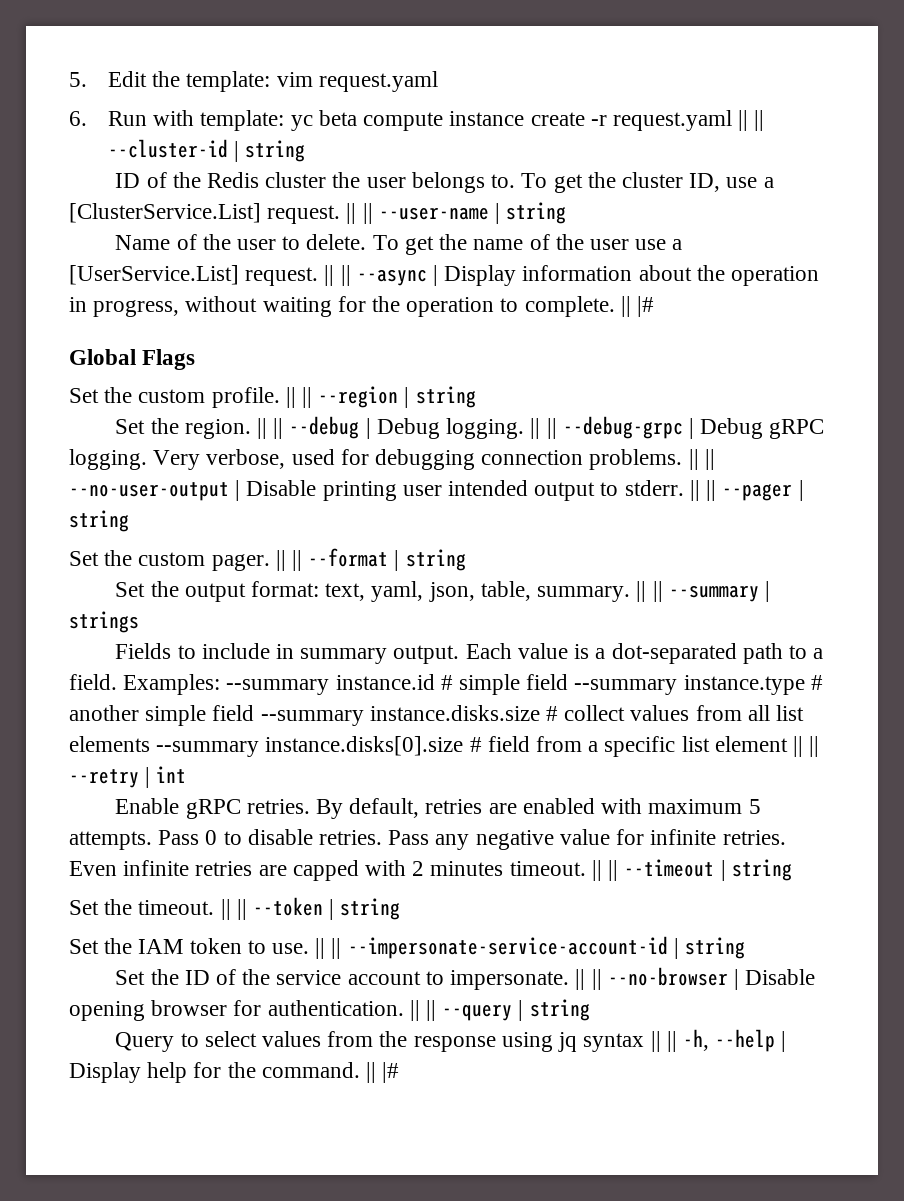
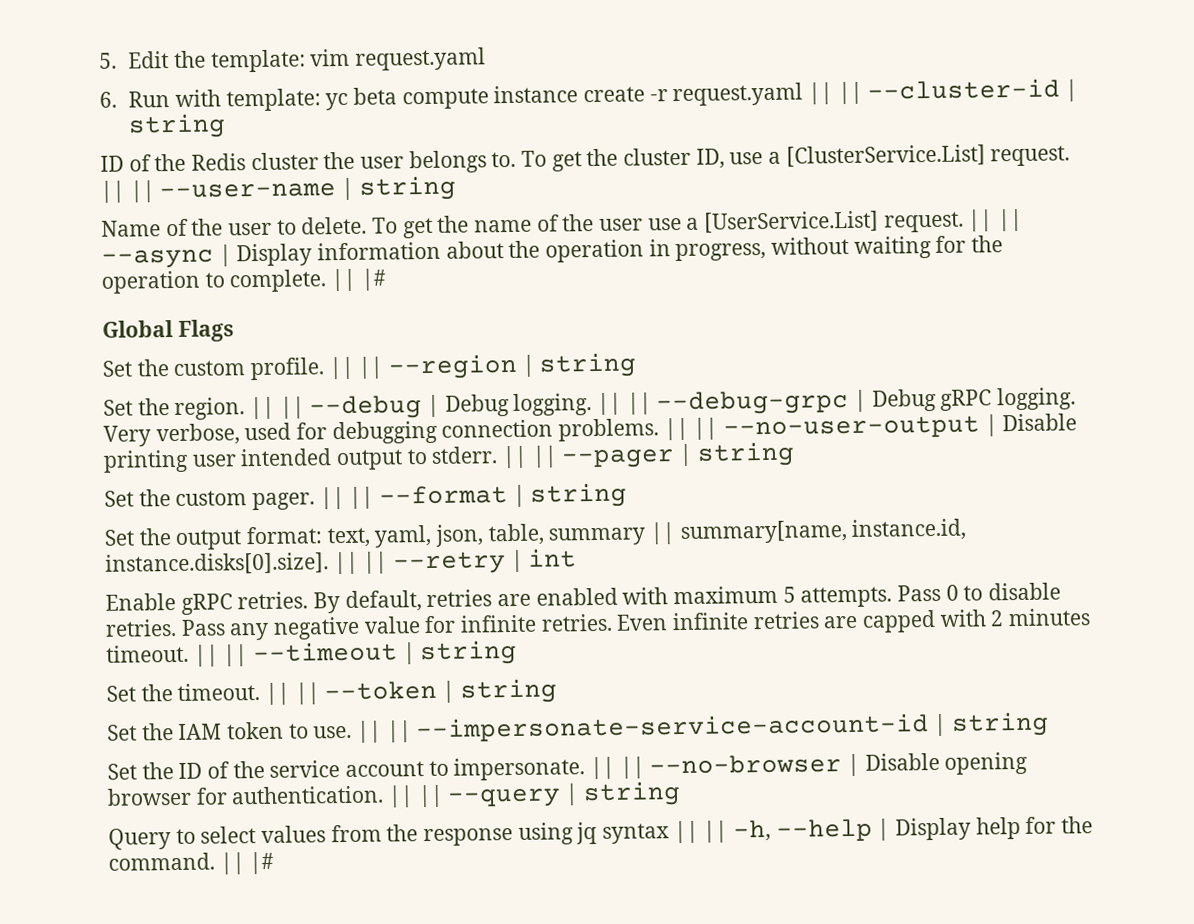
[537,581,770,602] [69,611,139,633] [115,643,824,664] [69,674,823,695] [69,705,805,726] [69,736,788,757] summary. || || --summary | strings // Fields to include in summary output. Each value is a dot-separated path to a field. Examples: --summary instance.id # simple field --summary instance.type # another simple field --summary instance.disks.size # collect values from all list elements --summary instance.disks[0].size # field from a specific list element -> [548,518,967,546] [105,552,329,576] summary || summary[name, instance.id, instance.disks[0].size].

